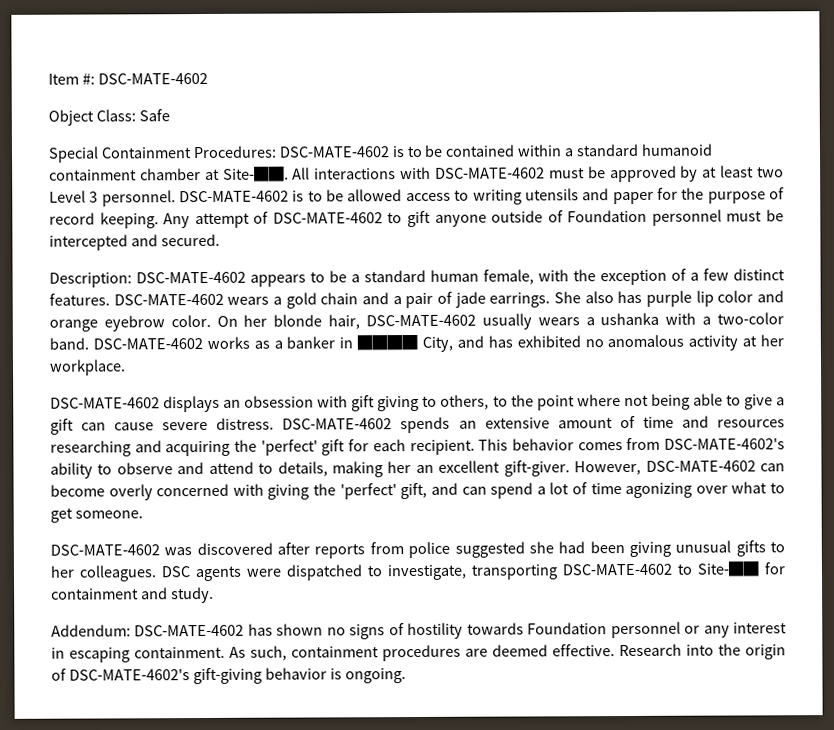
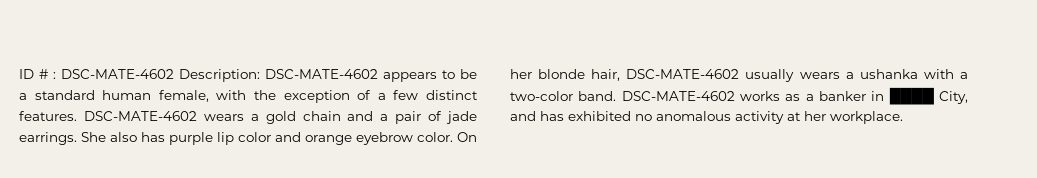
[48,72,208,85] [48,109,170,126] [48,143,714,163] [49,165,785,183] [49,187,786,207] [49,209,784,229] [49,233,220,251] Item #: DSC-MATE-4602 // Object Class: Safe // Special Containment Procedures: DSC-MATE-4602 is to be contained within a standard humanoid containment chamber at Site-██. All interactions with DSC-MATE-4602 must be approved by at least two Level 3 personnel. DSC-MATE-4602 is to be allowed access to writing utensils and paper for the purpose of record keeping. Any attempt of DSC-MATE-4602 to gift anyone outside of Foundation personnel must be intercepted and secured. // -> [19,69,174,79] ID # : DSC-MATE-4602
[50,393,785,413] [50,415,786,435] [50,437,786,457] [50,460,786,479] [50,481,785,501] [50,507,143,523] [50,540,786,559] [50,561,785,582] [51,586,214,604] [51,621,787,640] [51,643,786,663] [51,667,406,685] // DSC-MATE-4602 displays an obsession with gift giving to others, to the point where not being able to give a gift can cause severe distress. DSC-MATE-4602 spends an extensive amount of time and resources researching and acquiring the 'perfect' gift for each recipient. This behavior comes from DSC-MATE-4602's ability to observe and attend to details, making her an excellent gift-giver. However, DSC-MATE-4602 can become overly concerned with giving the 'perfect' gift, and can spend a lot of time agonizing over what to get someone. // DSC-MATE-4602 was discovered after reports from police suggested she had been giving unusual gifts to her colleagues. DSC agents were dispatched to investigate, transporting DSC-MATE-4602 to Site-██ for containment and study. // Addendum: DSC-MATE-4602 has shown no signs of hostility towards Foundation personnel or any interest in escaping containment. As such, containment procedures are deemed effective. Research into the origin of DSC-MATE-4602's gift-giving behavior is ongoing. -> (903, 117) none

